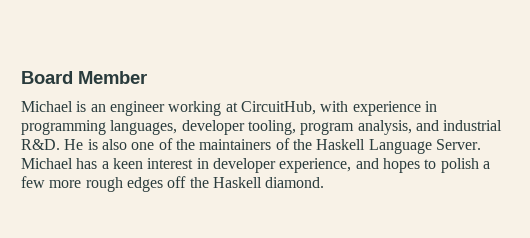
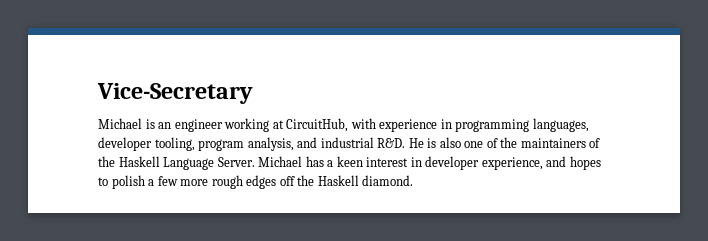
[21,71,147,84] Board Member -> [97,83,253,104] Vice-Secretary

